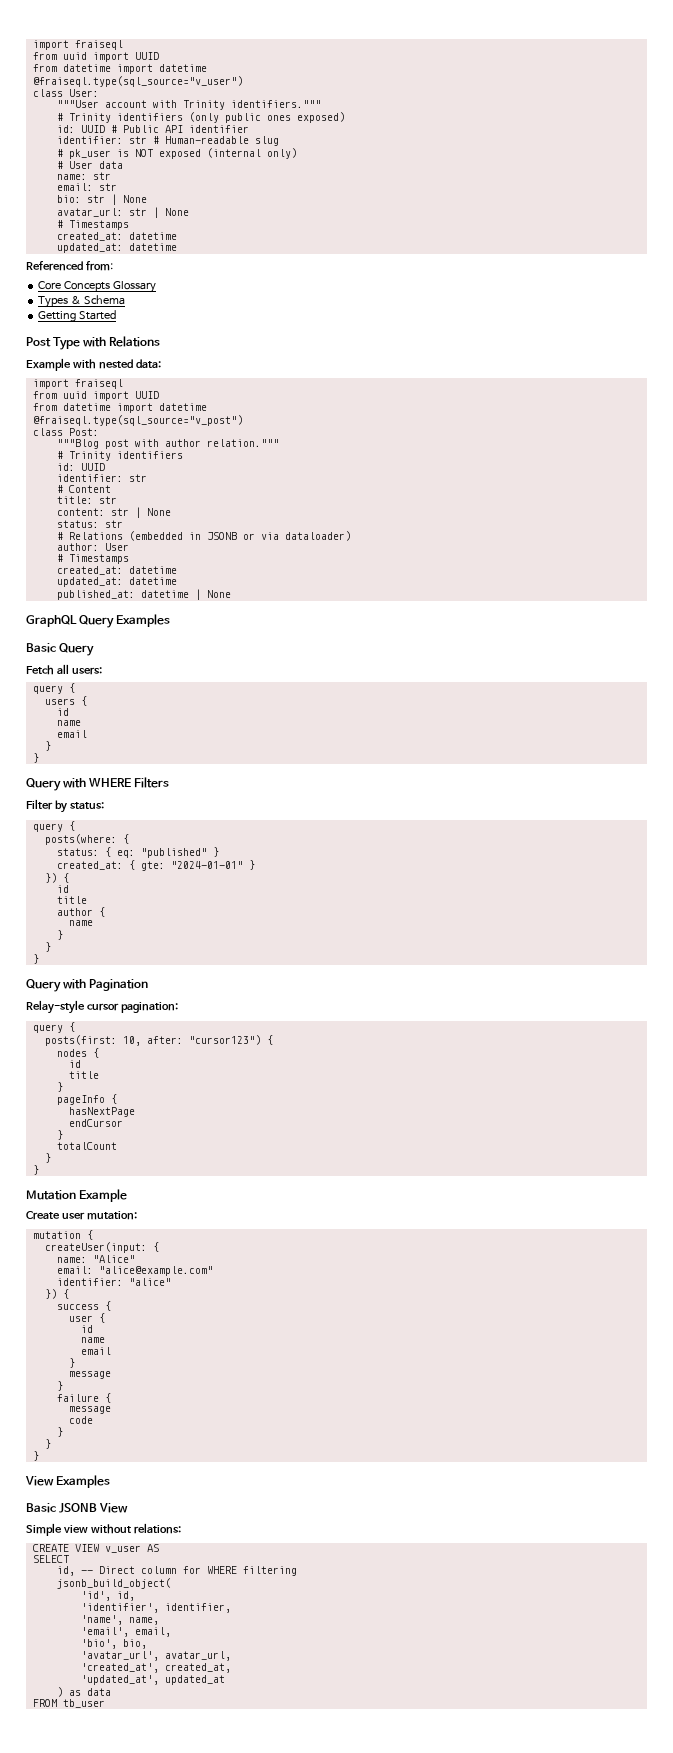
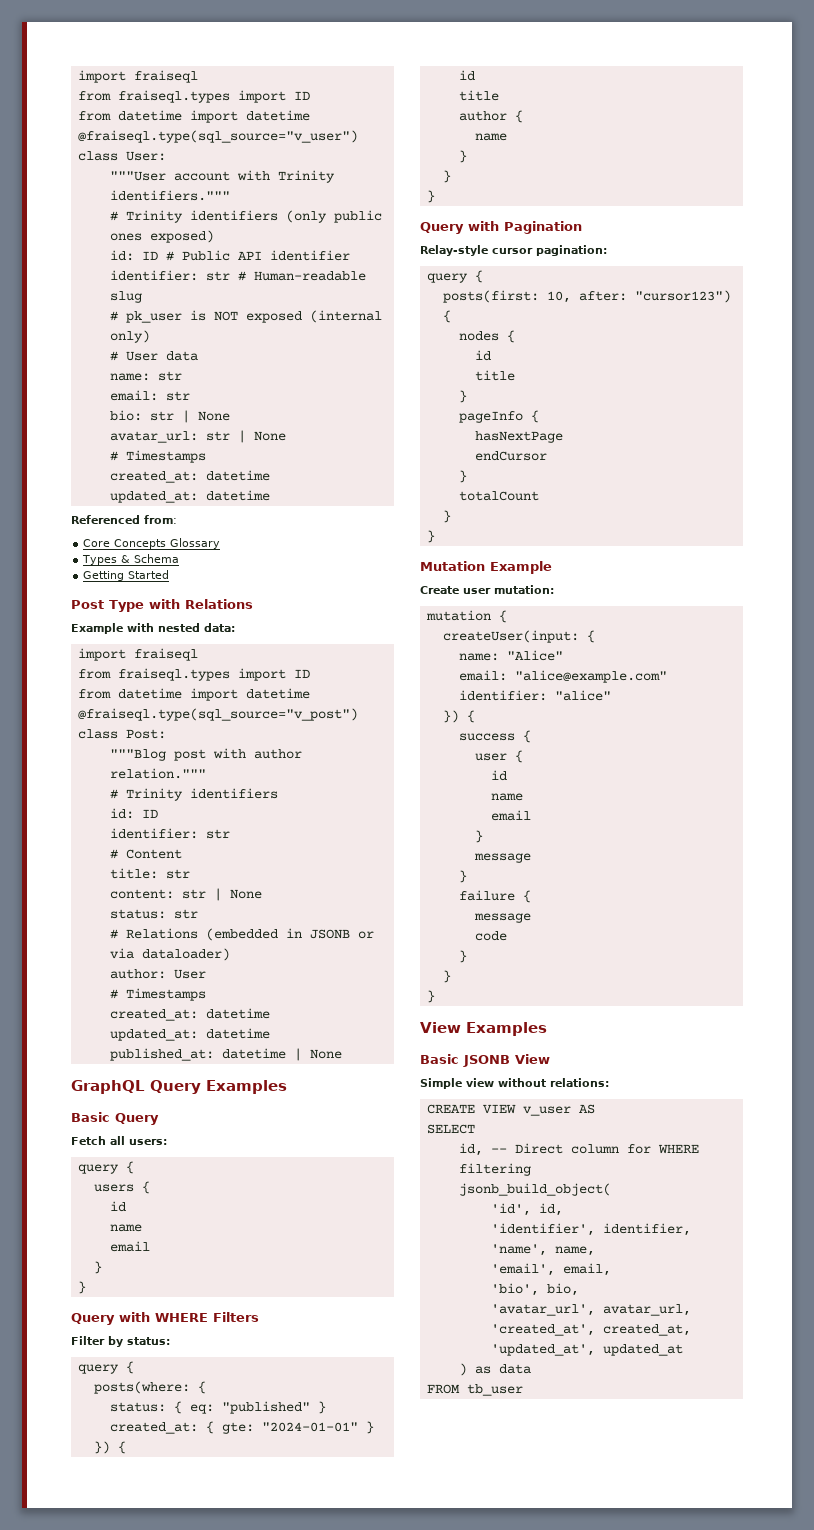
[32,40,123,50] [32,52,159,62] import fraiseql // from uuid import UUID -> [77,70,198,83] [77,90,310,103] import fraiseql // from fraiseql.types import ID
[80,125,105,133] UUID -> [141,251,158,260] ID
[62,391,159,401] uuid import UUID -> [117,668,310,681] fraiseql.types import ID
[80,463,105,471] UUID -> [141,809,158,818] ID

